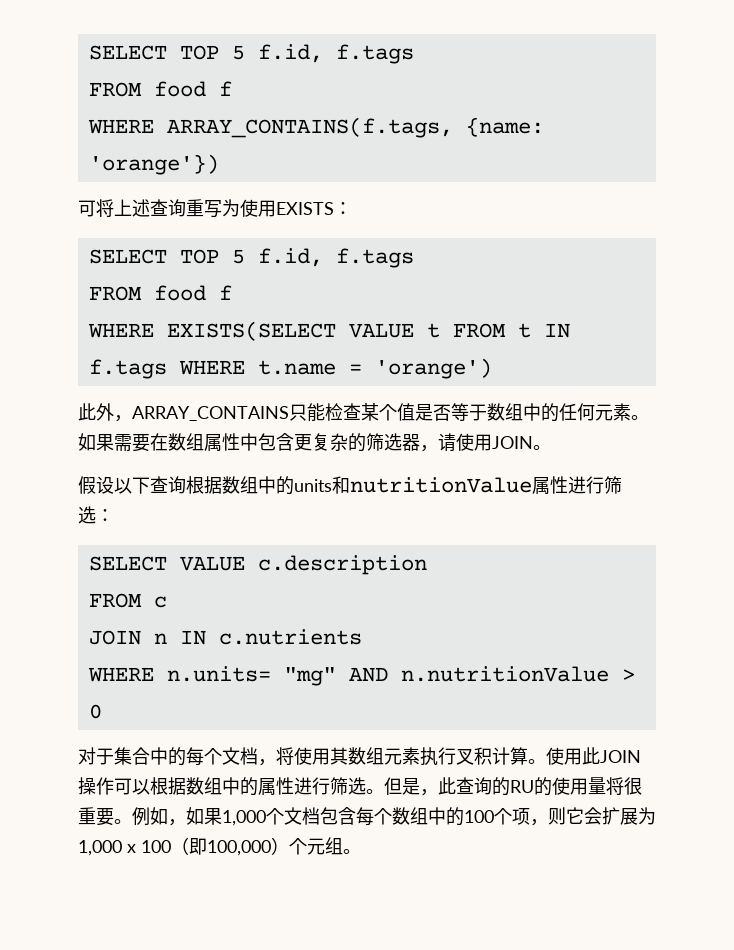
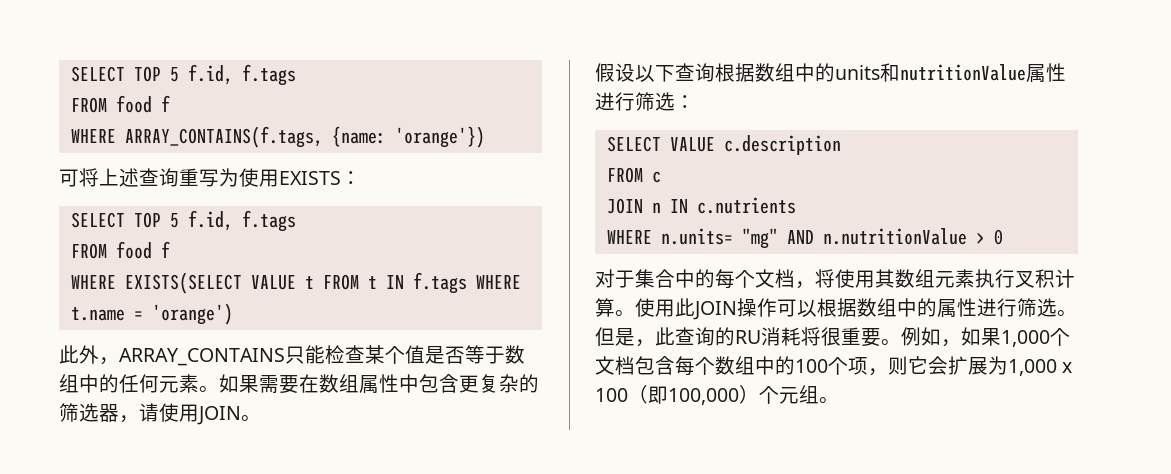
[534,777,606,796] 的使用量 -> [761,327,801,346] 消耗

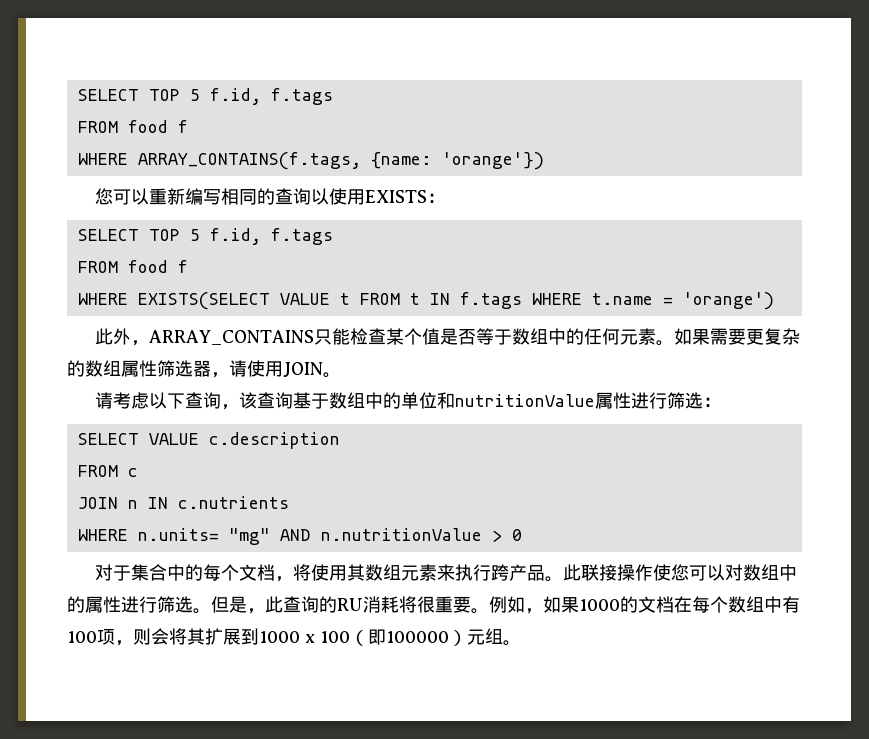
[59,168,239,187] 可将上述查询重写为 -> [95,188,330,205] 您可以重新编写相同的查询以
[299,374,539,394] 在数组属性中包含更复杂的 -> [746,328,801,345] [67,360,157,377] 更复杂的数组属性
[595,63,635,82] 假设 -> [95,392,150,409] 请考虑
[715,63,880,82] 根据数组中的units -> [221,392,438,410] ，该查询基于数组中的单位
[975,269,1075,288] [595,298,857,320] 执行叉积计算。使用此JOIN操作可以根据 -> [437,564,744,582] 来执行跨产品。此联接操作使您可以对
[1001,328,1070,347] [595,356,1057,376] 1,000个文档包含每个数组中的100个项，则它会扩展为1,000 -> [579,596,800,613] [67,628,300,646] 1000的文档在每个数组中有100项，则会将其扩展到1000
[668,385,779,405] 100,000）个 -> [386,630,467,646] 100000）

